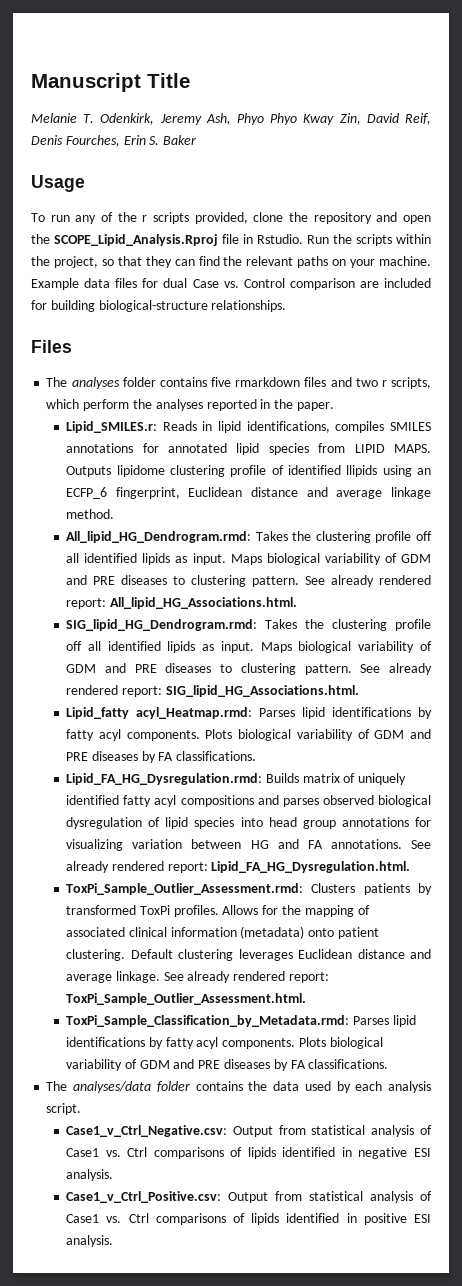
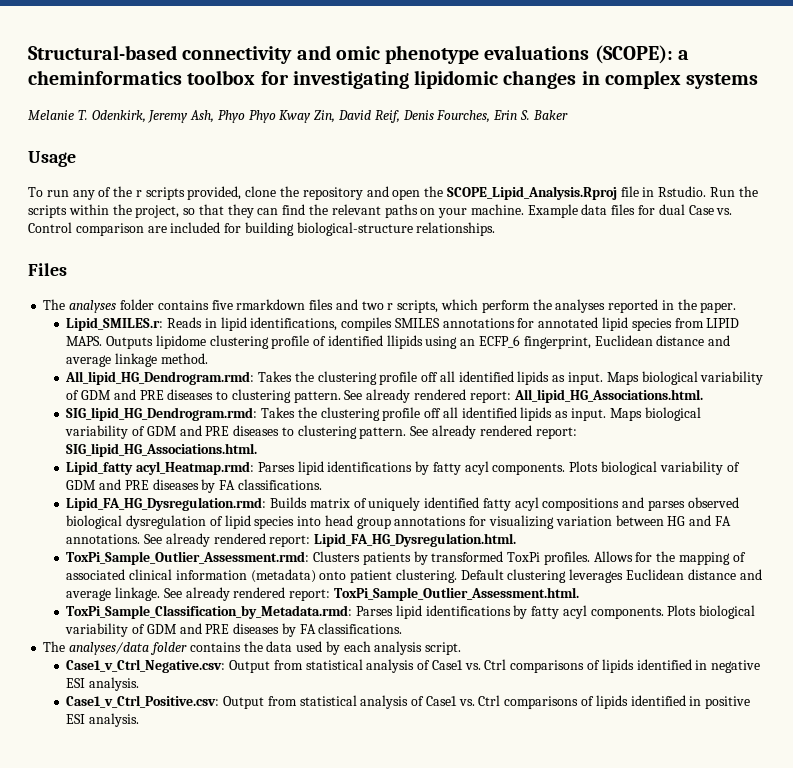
[31,73,190,92] Manuscript Title -> [28,45,689,64] [28,70,759,89] Structural-based connectivity and omic phenotype evaluations (SCOPE): a cheminformatics toolbox for investigating lipidomic changes in complex systems

